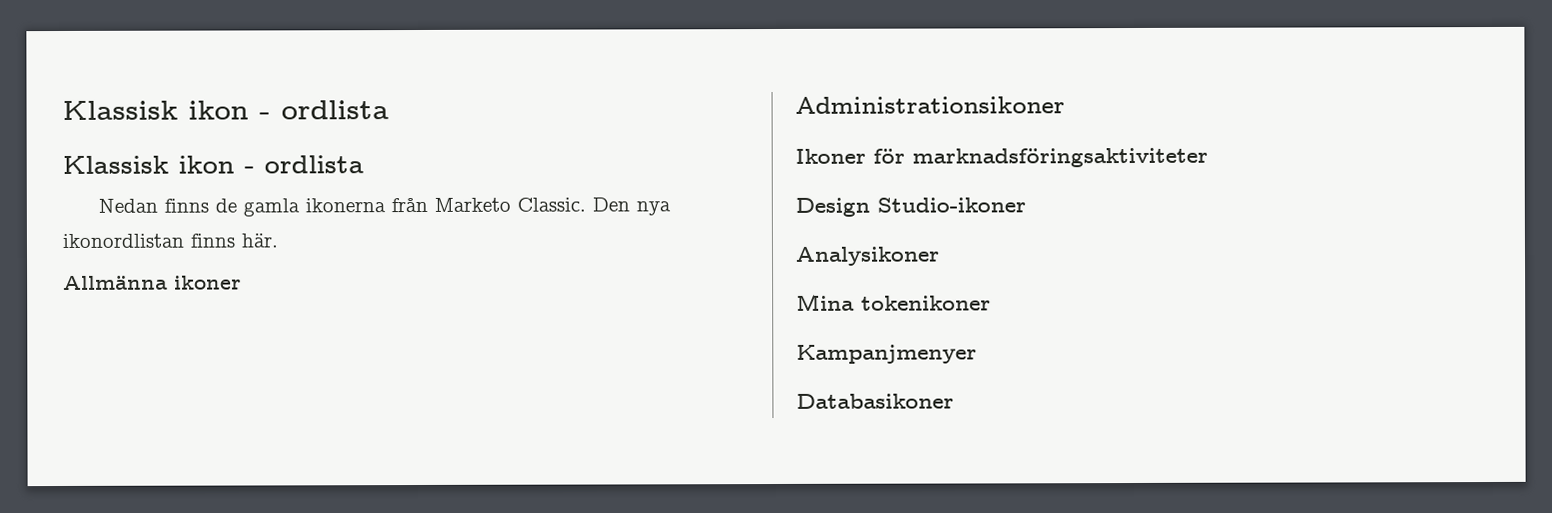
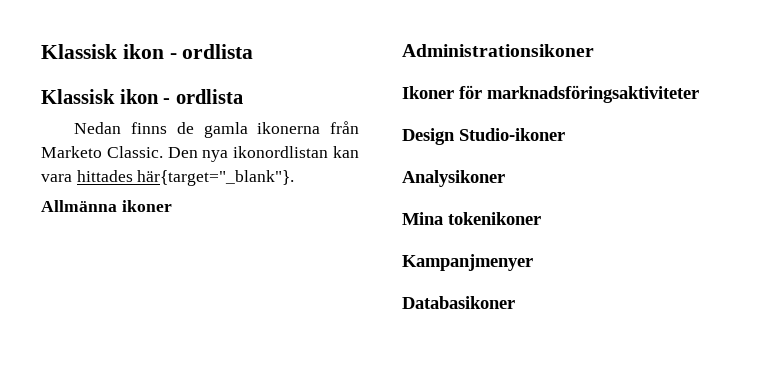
[190,233,278,248] finns här. -> [333,146,360,158] [41,170,295,186] kan vara hittades här{target="_blank"}.

